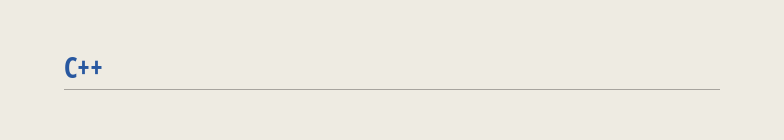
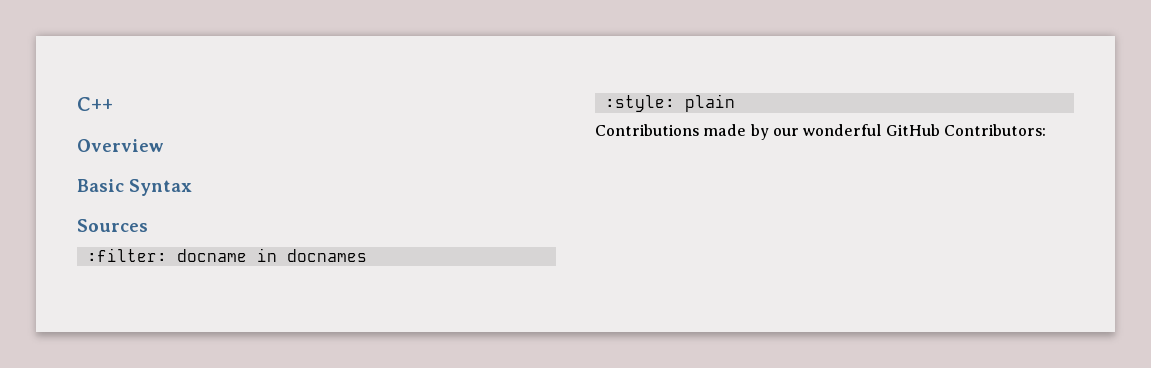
(103, 67) none -> [77,139,164,152] [77,179,192,196] [77,219,148,232] [86,248,367,262] [604,94,735,112] [595,124,1046,140] // Overview // Basic Syntax // Sources // :filter: docname in docnames // :style: plain // Contributions made by our wonderful GitHub Contributors:

